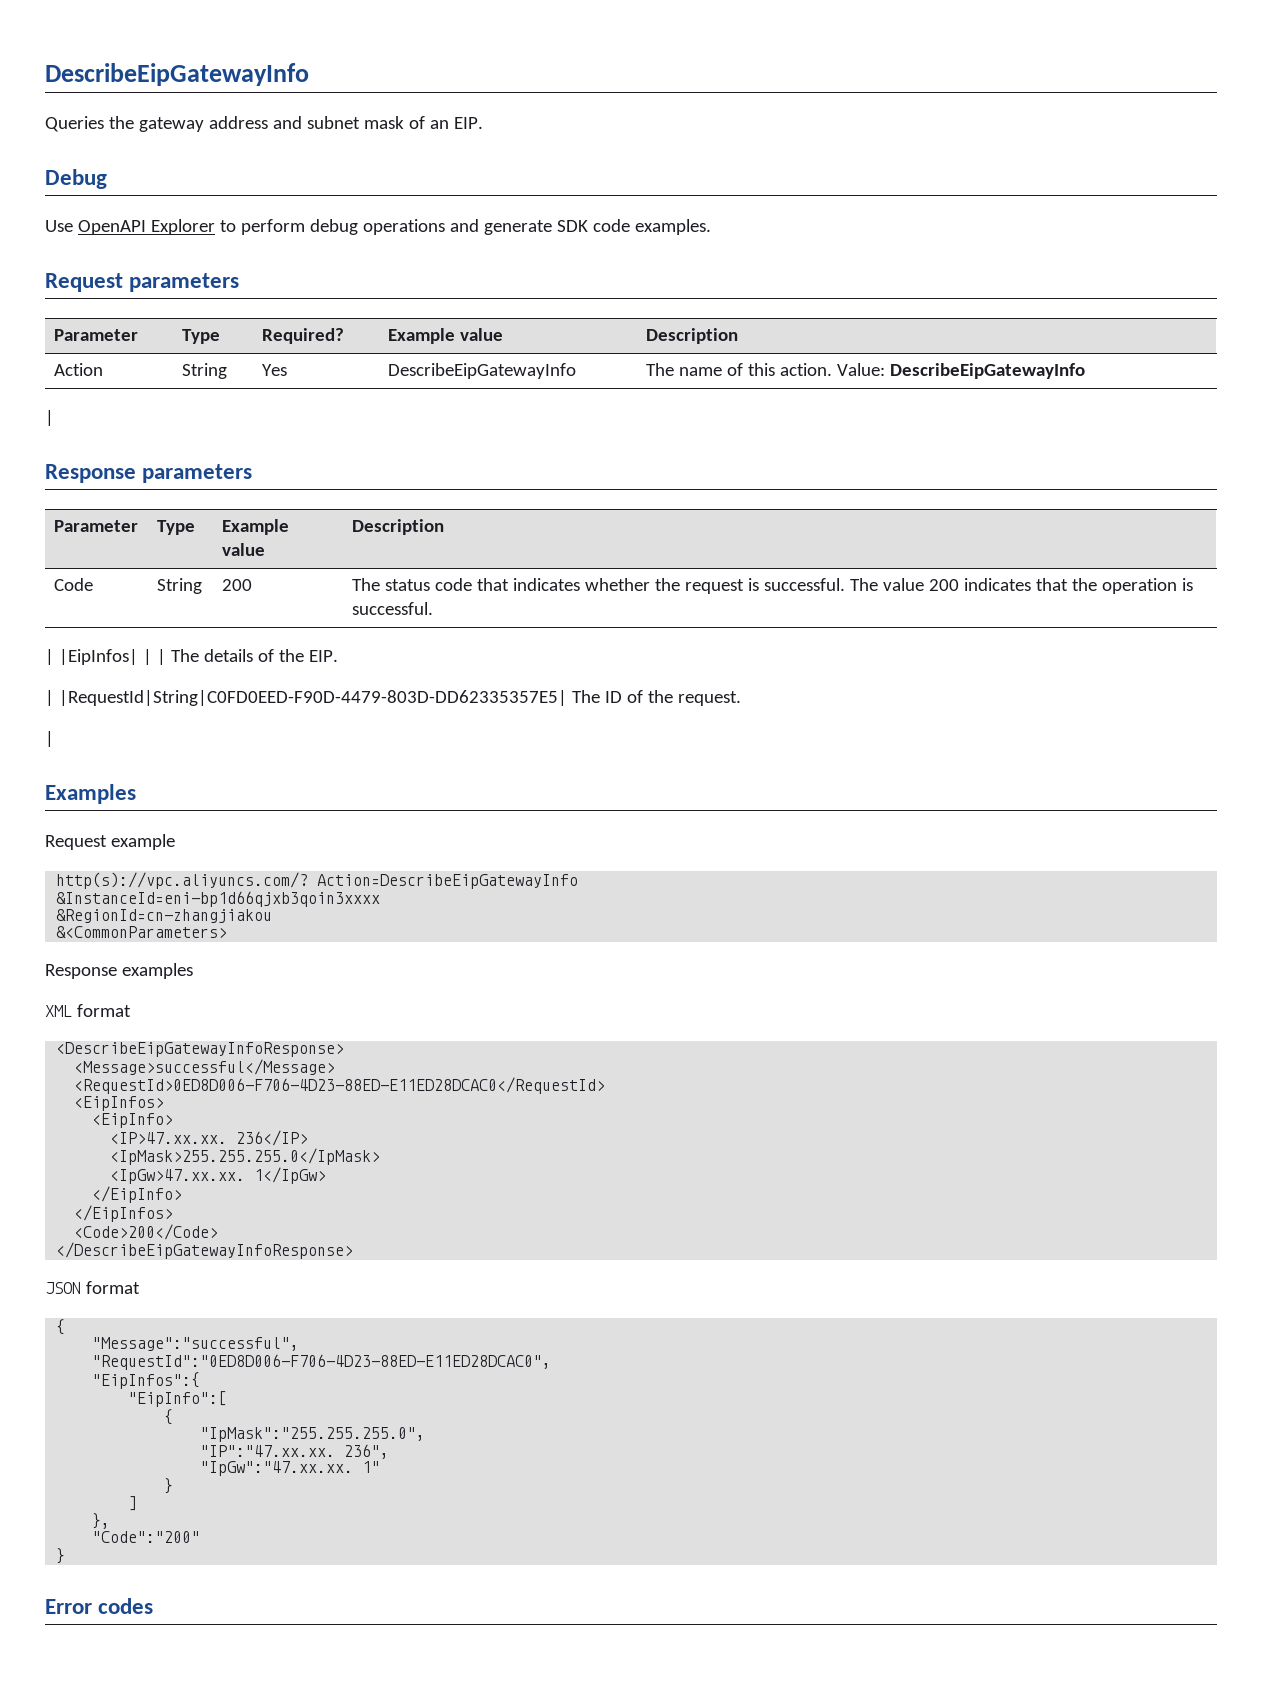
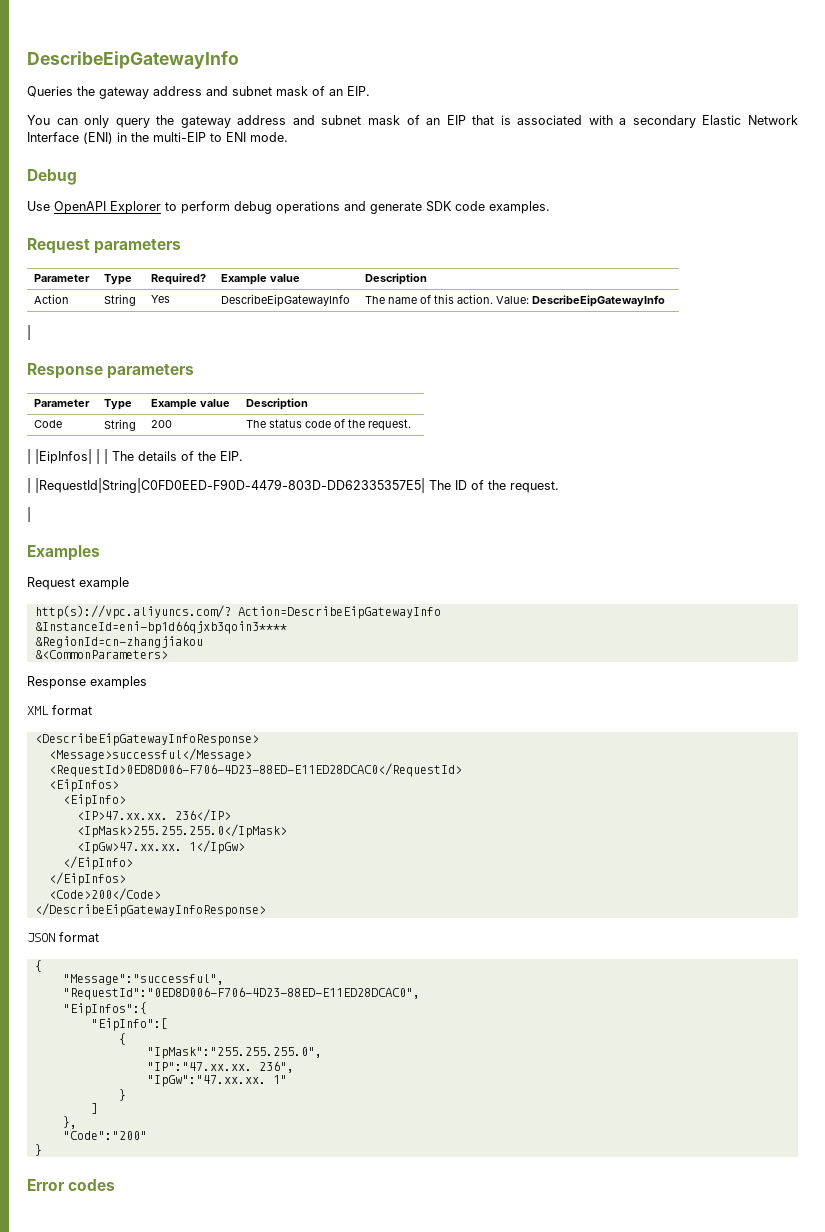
(483, 123) none -> [27,115,798,128] [27,132,288,144] // You can only query the gateway address and subnet mask of an EIP that is associated with a secondary Elastic Network Interface (ENI) in the multi-EIP to ENI mode.
[477,578,1194,594] [352,602,434,615] that indicates whether the request is successful. The value 200 indicates that the operation is successful. -> [334,419,412,431] of the request.
[56,891,381,907] &InstanceId=eni-bp1d66qjxb3qoin3xxxx -> [34,621,287,634] &InstanceId=eni-bp1d66qjxb3qoin3****

